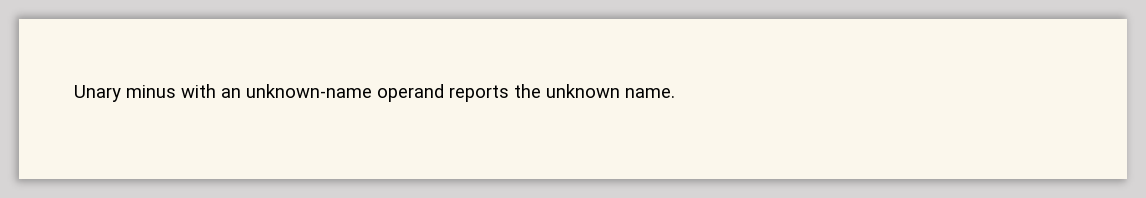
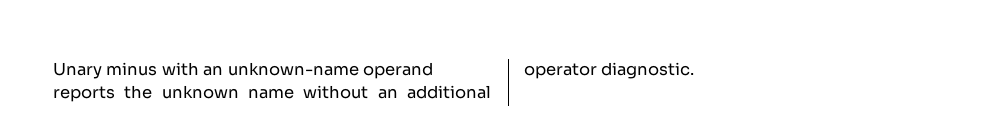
[625,88,675,98] name. -> [248,85,491,99] [524,62,695,79] name without an additional operator diagnostic.

